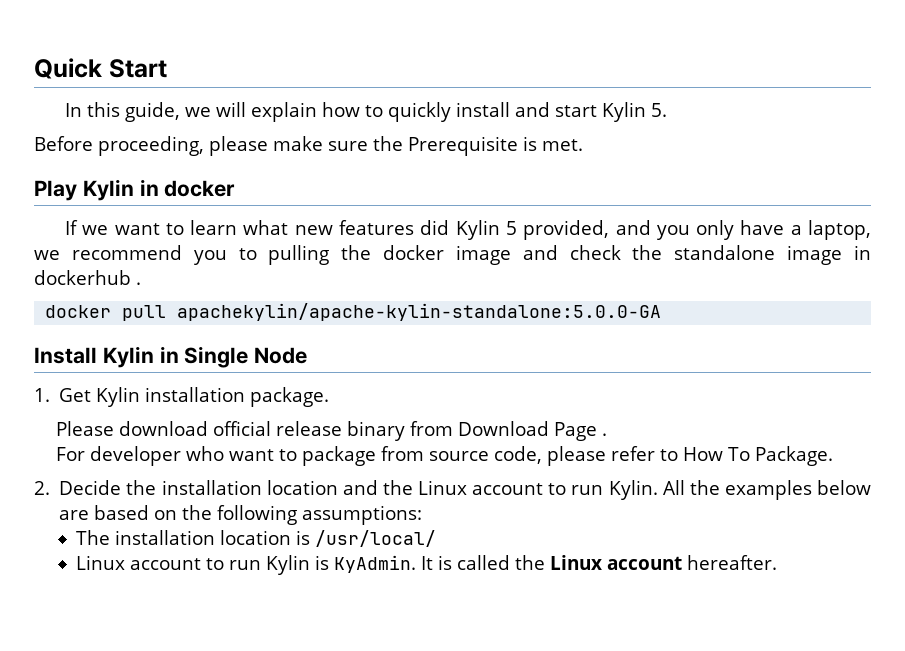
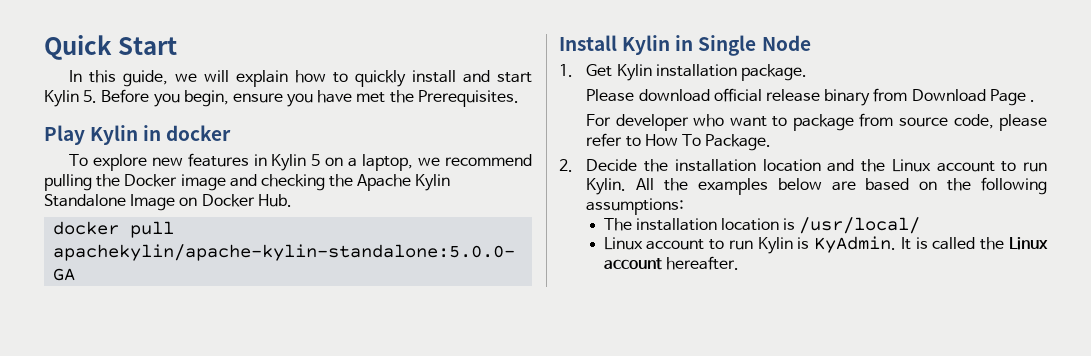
[34,136,583,156] [34,179,236,201] [64,220,289,235] // Before proceeding, please make sure the Prerequisite is met. // Play Kylin in docker // If we want to learn what -> [101,89,519,107] [44,125,232,145] [68,154,147,171] Before you begin, ensure you have met the Prerequisites. // Play Kylin in docker // To explore
[420,220,450,235] did -> [253,154,267,166] in
[523,220,785,240] provided, and you only have -> [325,157,344,166] on
[193,248,257,265] you to -> (532, 160) none
[383,245,445,260] docker -> [124,174,178,187] Docker
[569,245,871,265] [34,270,141,285] check the standalone image in dockerhub . -> [260,174,451,191] [44,194,292,211] checking the Apache Kylin Standalone Image on Docker Hub.

